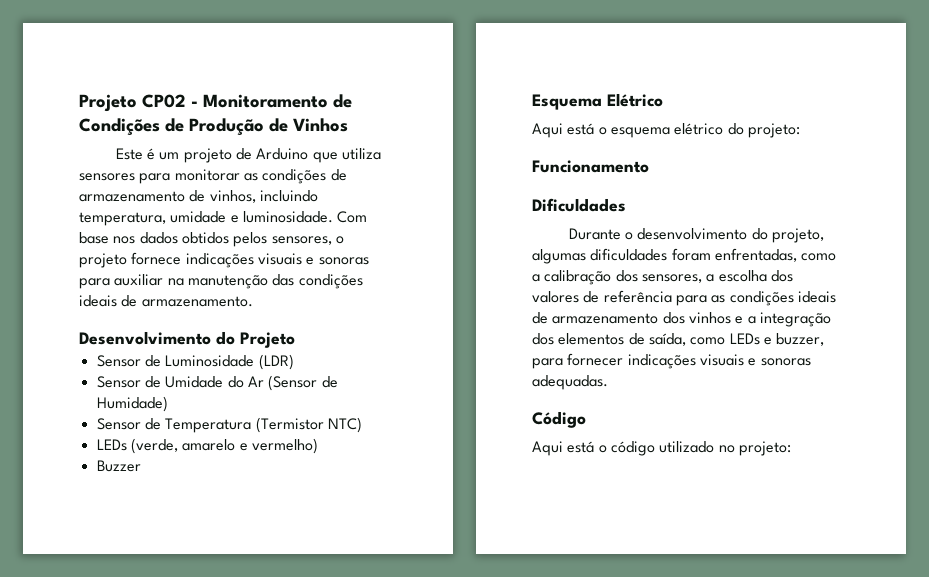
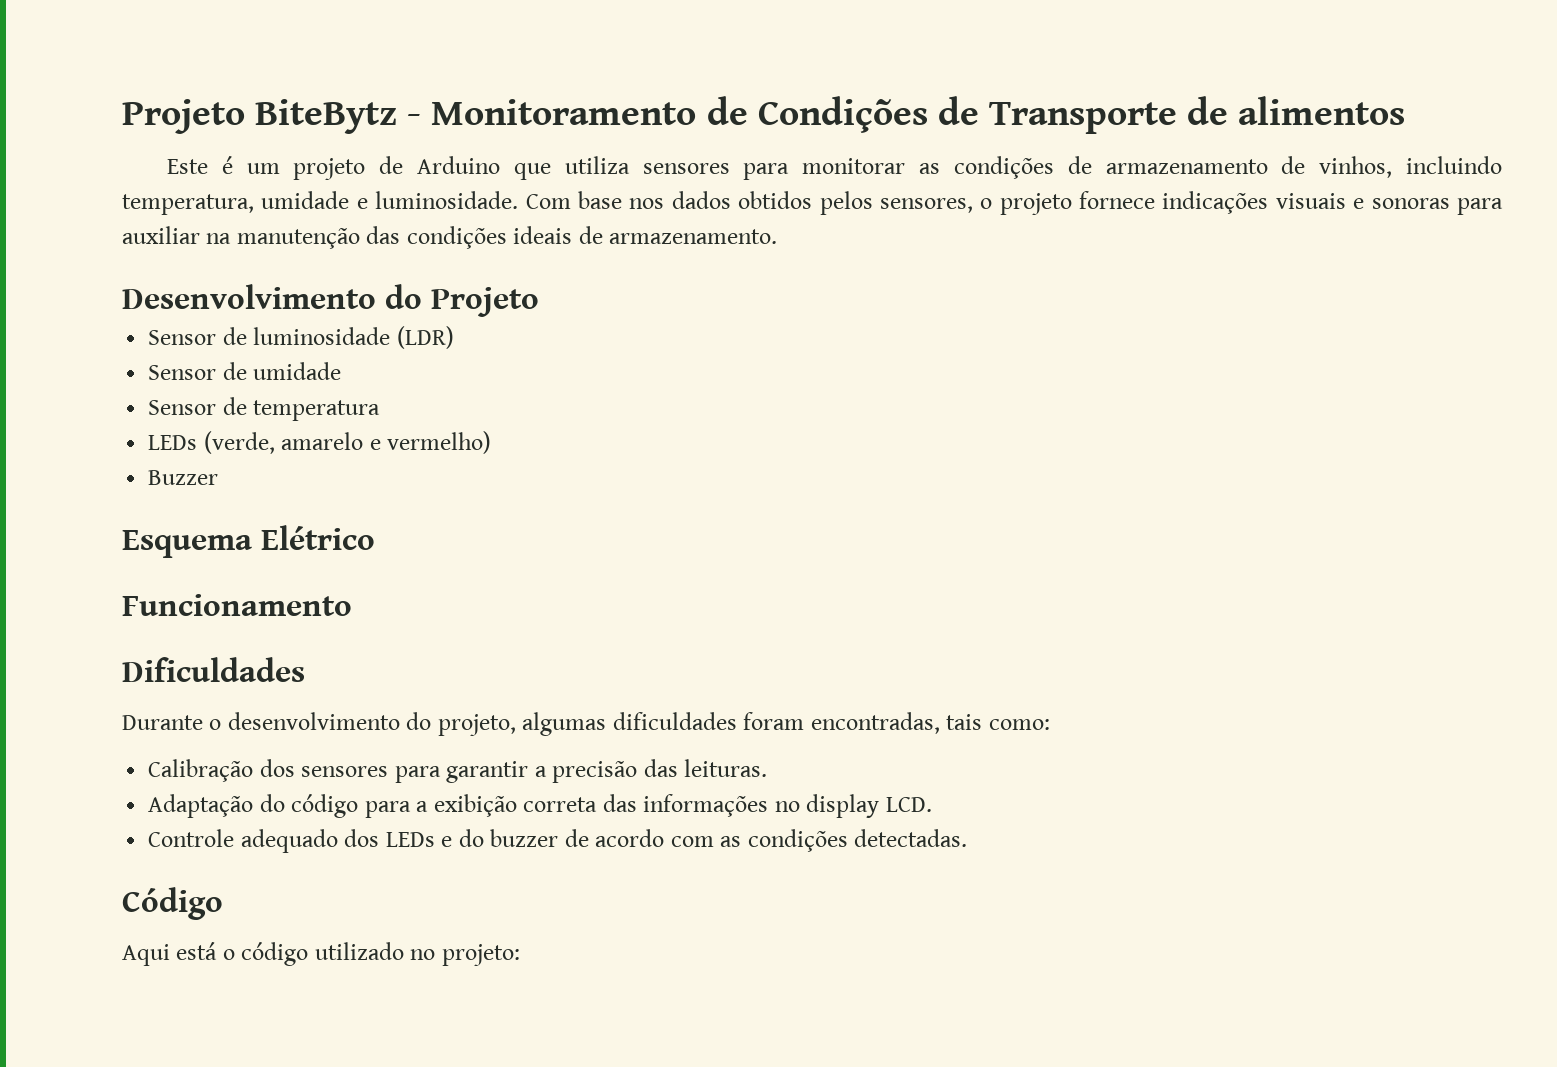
[79,94,186,112] Projeto CP02 -> [122,99,398,134] Projeto BiteBytz
[189,118,348,136] Produção de Vinhos -> [988,96,1406,134] Transporte de alimentos
[165,355,255,367] Luminosidade -> [253,327,391,345] luminosidade
[165,375,338,391] [96,396,168,412] [96,417,362,433] Umidade do Ar (Sensor de Humidade) // Sensor de Temperatura (Termistor NTC) -> [253,362,342,380] [148,397,381,421] umidade // Sensor de temperatura
[532,123,800,138] // Aqui está o esquema elétrico do projeto: -> (375, 537) none
[714,248,837,262] [532,270,793,285] [532,290,836,306] [532,312,831,327] [532,333,825,346] [532,353,811,369] [532,375,608,390] enfrentadas, como a calibração dos sensores, a escolha dos valores de referência para as condições ideais de armazenamento dos vinhos e a integração dos elementos de saída, como LEDs e buzzer, para fornecer indicações visuais e sonoras adequadas. -> [810,712,1050,734] [148,759,768,783] [148,794,932,818] [148,829,968,853] encontradas, tais como: // Calibração dos sensores para garantir a precisão das leituras. // Adaptação do código para a exibição correta das informações no display LCD. // Controle adequado dos LEDs e do buzzer de acordo com as condições detectadas.

